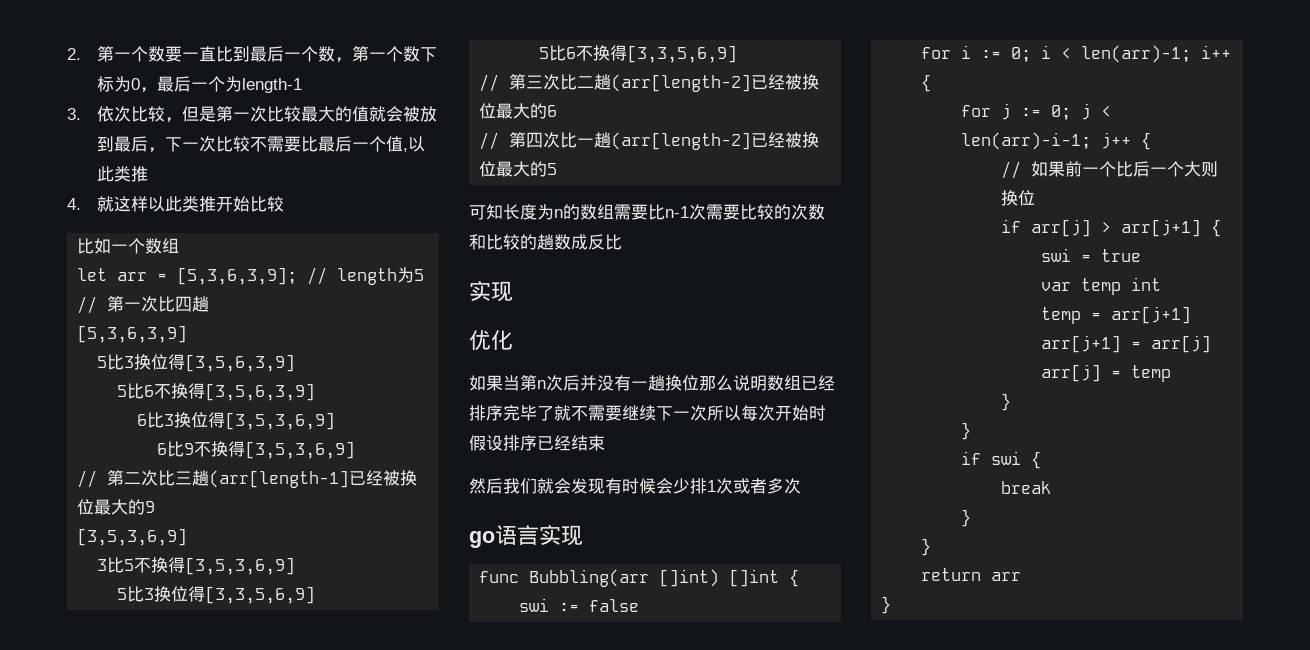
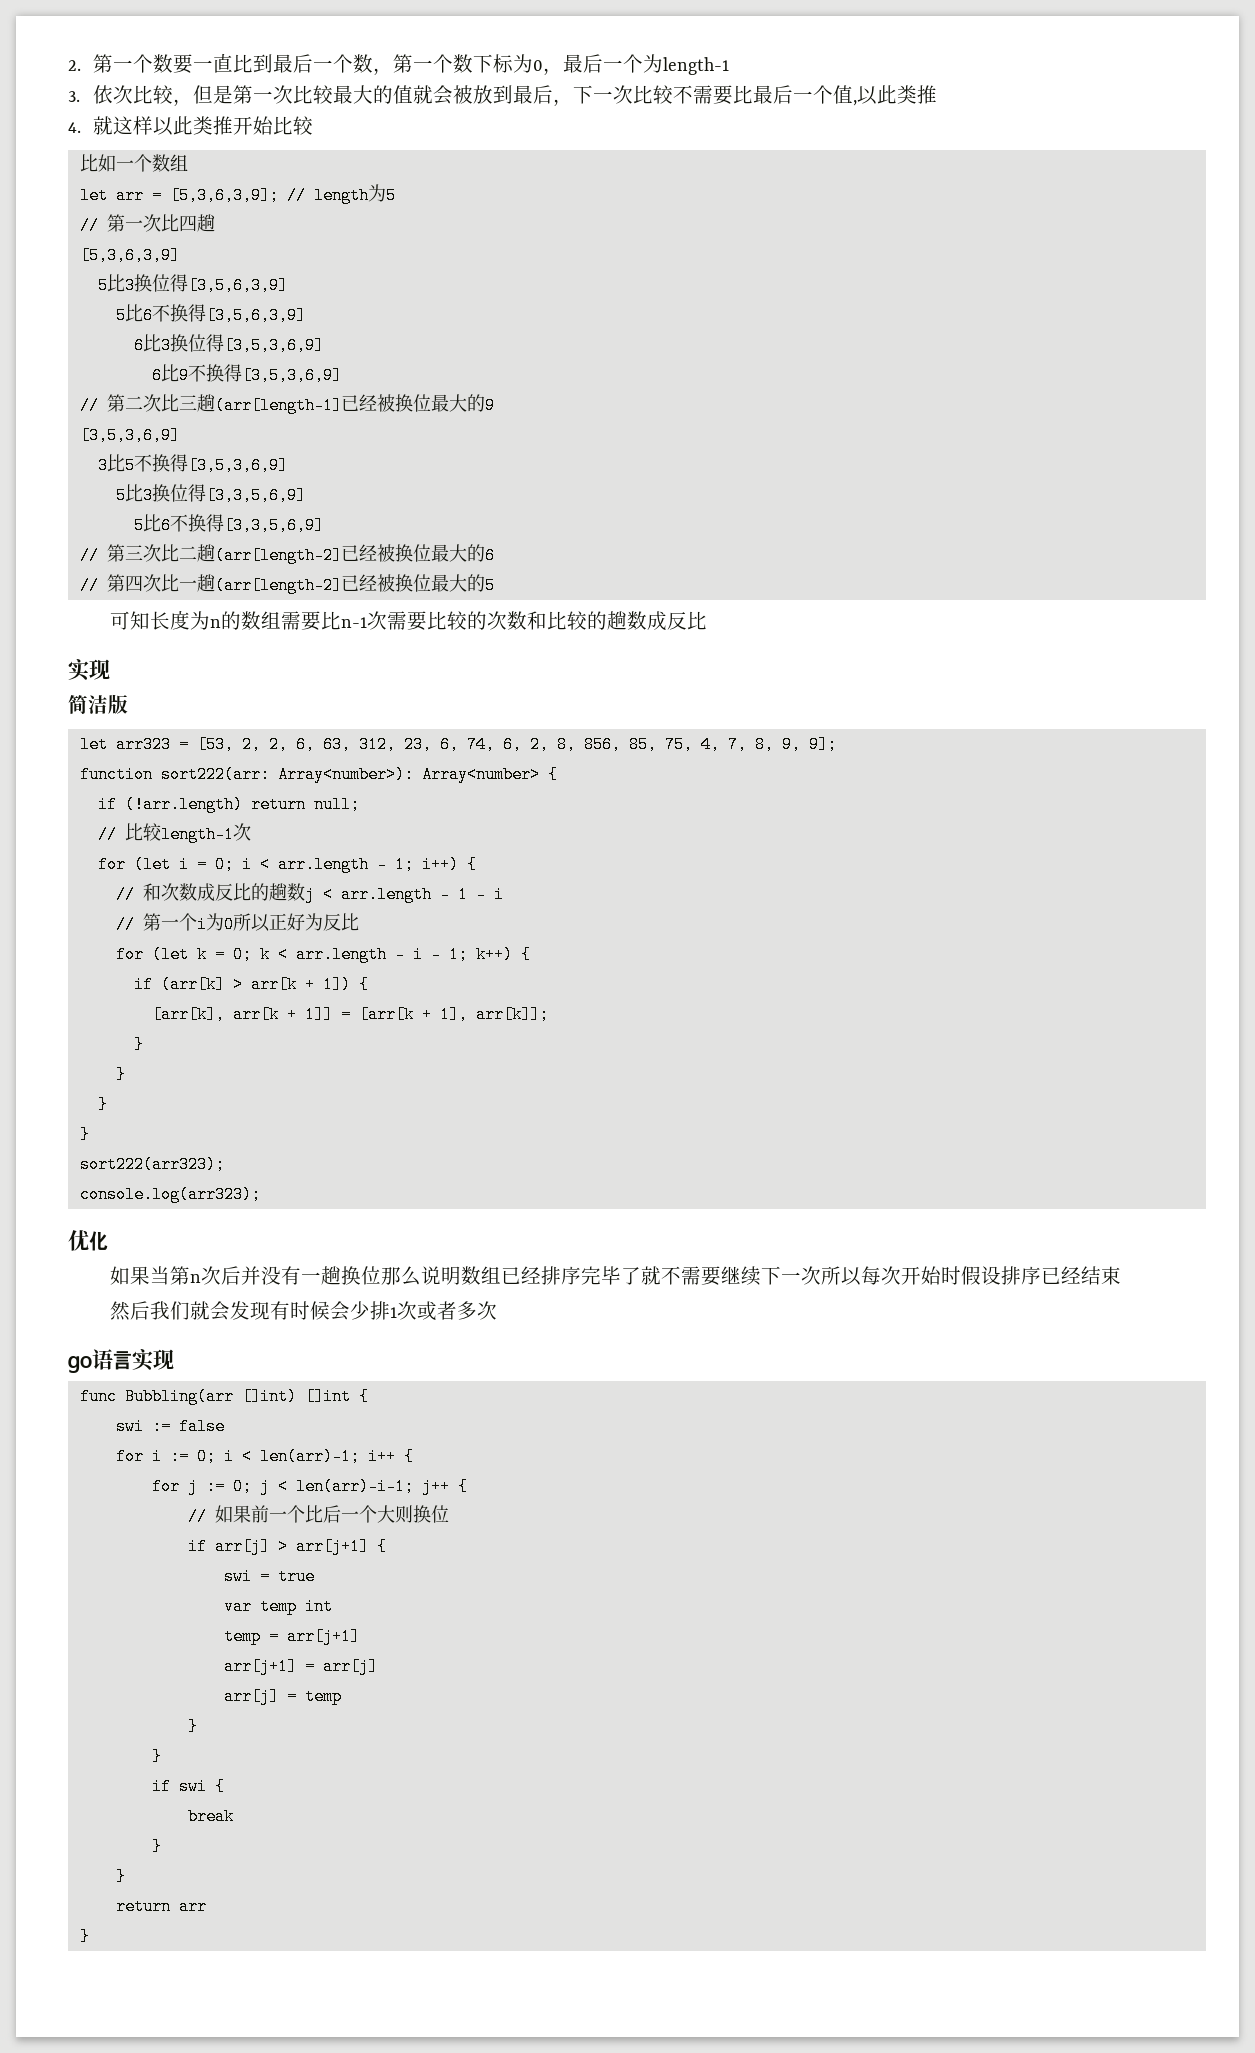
(513, 291) none -> [68,694,128,714] [79,736,837,753] [79,766,558,783] [97,796,360,813] [97,823,251,843] [97,856,477,873] [115,883,504,903] [115,913,359,933] [115,946,531,963] [133,976,369,993] [151,1006,549,1023] [133,1036,144,1053] [115,1066,126,1083] [97,1096,108,1113] [79,1126,90,1143] [79,1156,225,1173] [79,1186,261,1203] // 简洁版 // let arr323 = [53, 2, 2, 6, 63, 312, 23, 6, 74, 6, 2, 8, 856, 85, 75, 4, 7, 8, 9, 9]; // function sort222(arr: Array<number>): Array<number> { // if (!arr.length) return null; // // 比较length-1次 // for (let i = 0; i < arr.length - 1; i++) { // // 和次数成反比的趟数j < arr.length - 1 - i // // 第一个i为0所以正好为反比 // for (let k = 0; k < arr.length - i - 1; k++) { // if (arr[k] > arr[k + 1]) { // [arr[k], arr[k + 1]] = [arr[k + 1], arr[k]]; // } // } // } // } // sort222(arr323); // console.log(arr323);

